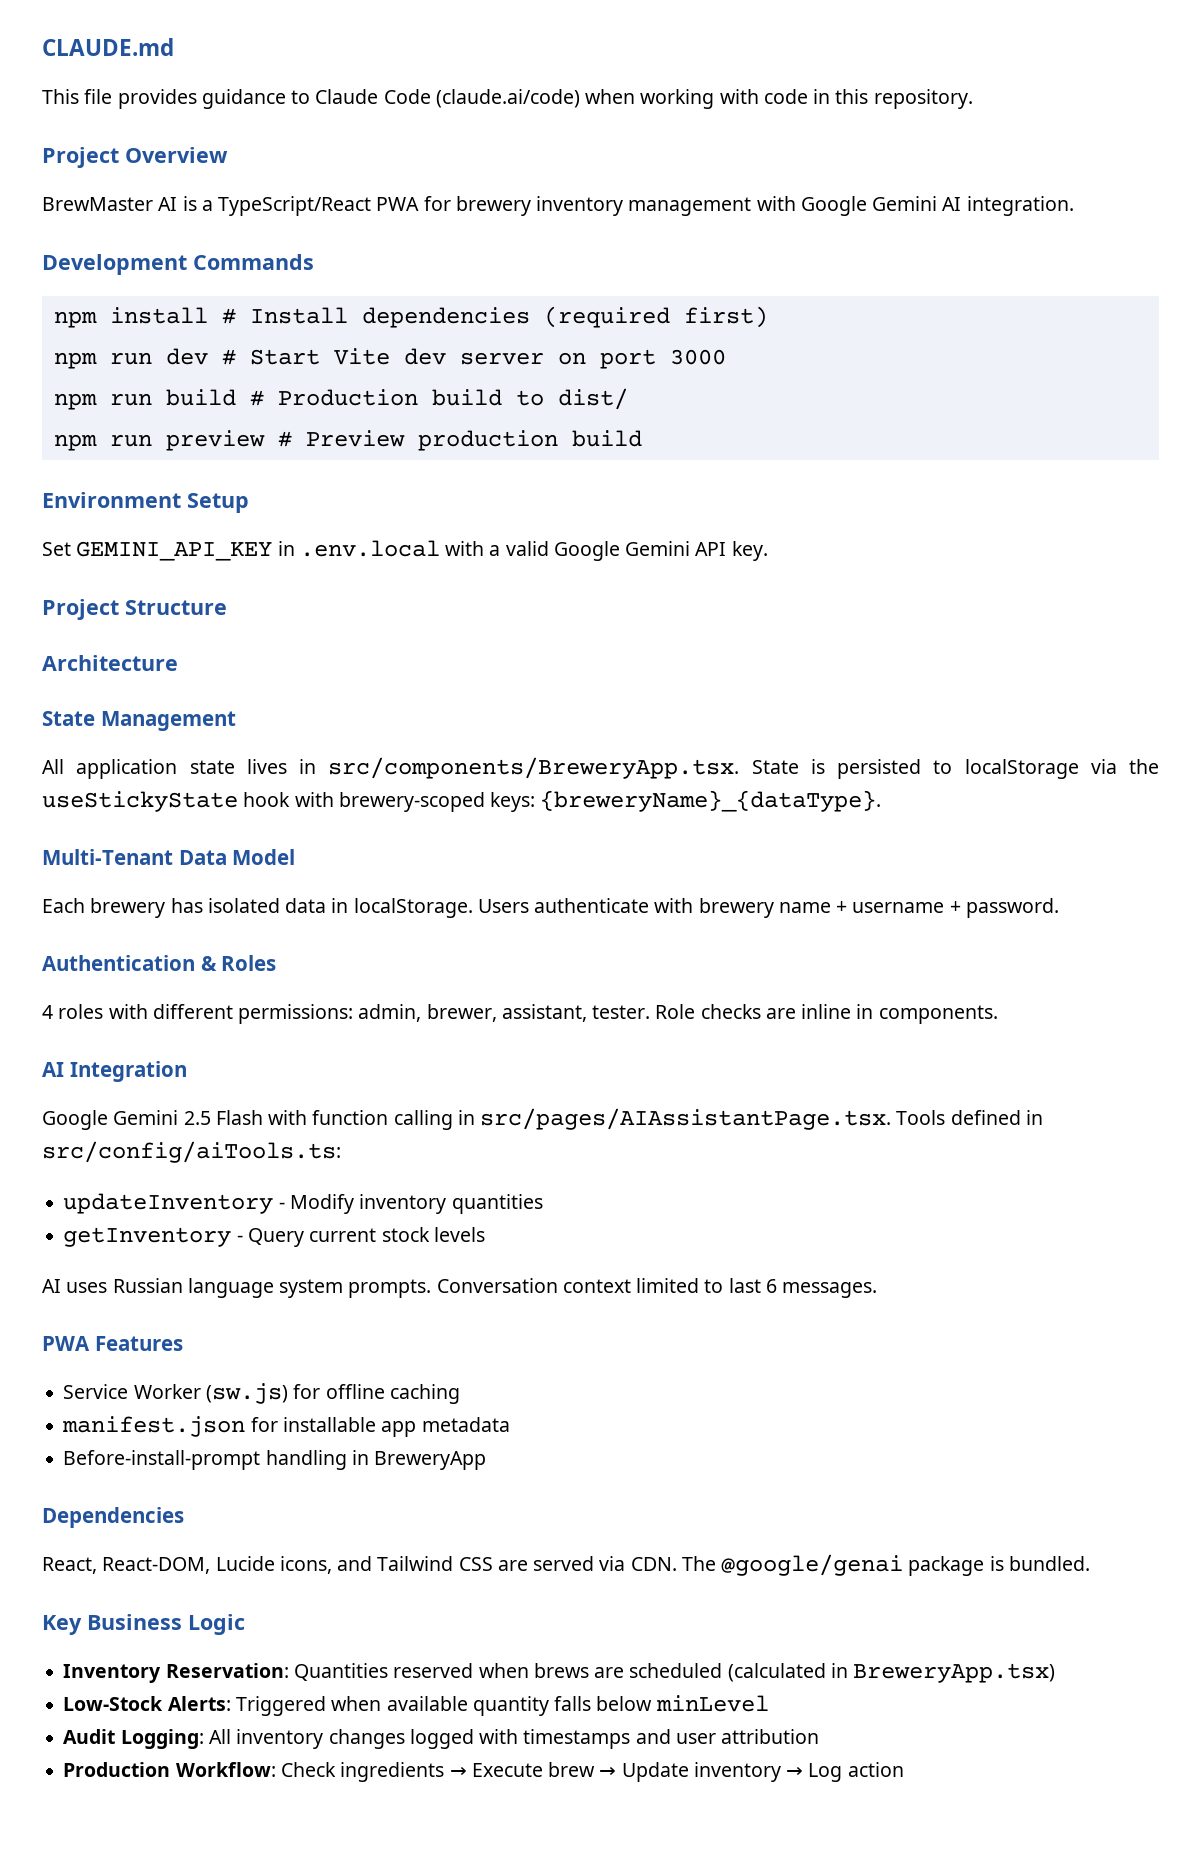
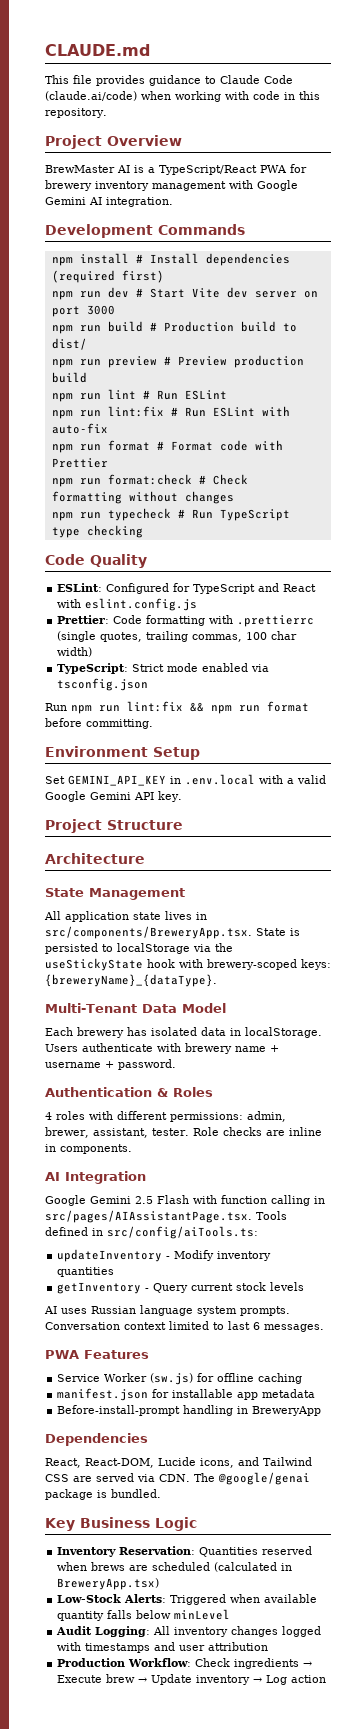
(642, 438) none -> [51,389,227,402] [51,406,290,419] [51,423,108,434] [51,440,283,453] [51,458,108,468] [51,474,248,487] [51,491,234,504] [51,508,290,521] [51,525,143,538] [45,554,147,568] [57,583,317,594] [57,598,198,611] [57,615,315,627] [57,631,298,642] [57,647,93,657] [57,663,270,674] [57,678,149,691] [45,701,309,714] [45,718,153,729] // npm run lint # Run ESLint // npm run lint:fix # Run ESLint with auto-fix // npm run format # Format code with Prettier // npm run format:check # Check formatting without changes // npm run typecheck # Run TypeScript type checking // Code Quality // ESLint: Configured for TypeScript and React with eslint.config.js // Prettier: Code formatting with .prettierrc (single quotes, trailing commas, 100 char width) // TypeScript: Strict mode enabled via tsconfig.json // Run npm run lint:fix && npm run format before committing.

